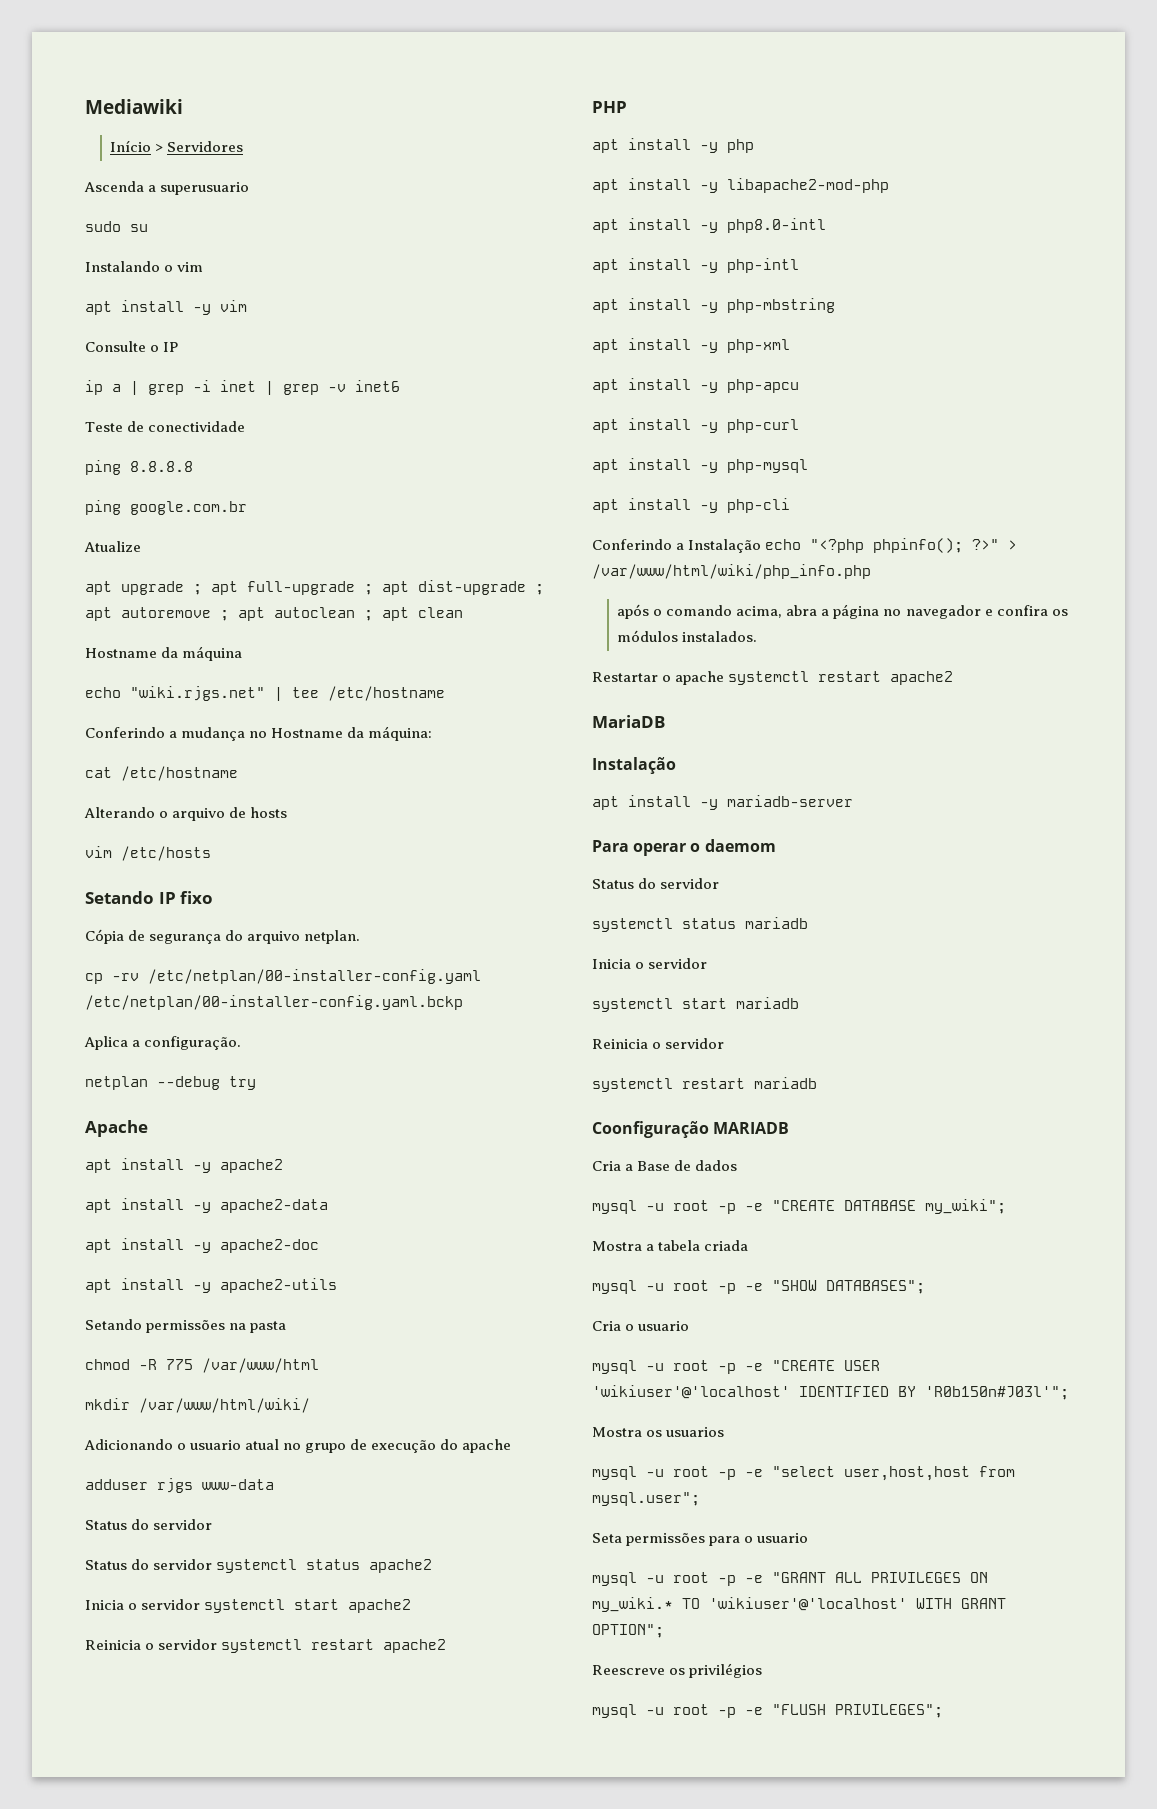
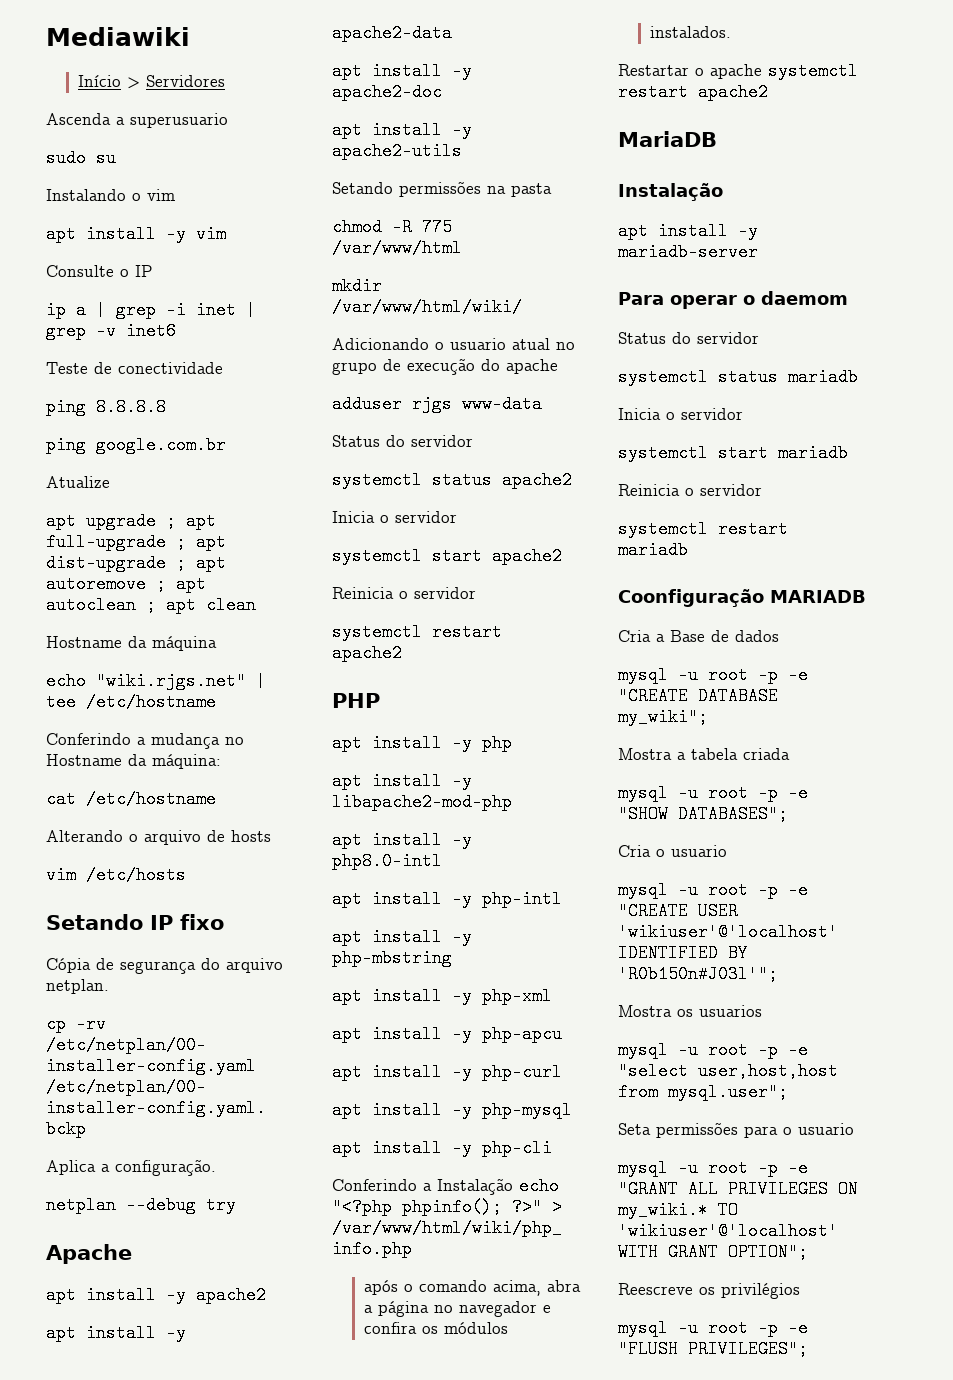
[85,1559,213,1570] Status do servidor -> (473, 441) none
(201, 1604) none -> (457, 517) //
(218, 1644) none -> (476, 593) //

